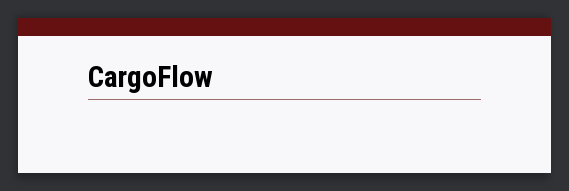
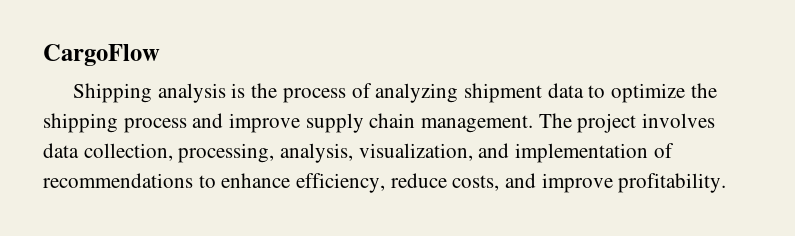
(213, 79) none -> [73,83,717,103] [43,113,716,133] [43,143,674,163] [43,173,727,193] // Shipping analysis is the process of analyzing shipment data to optimize the shipping process and improve supply chain management. The project involves data collection, processing, analysis, visualization, and implementation of recommendations to enhance efficiency, reduce costs, and improve profitability.

